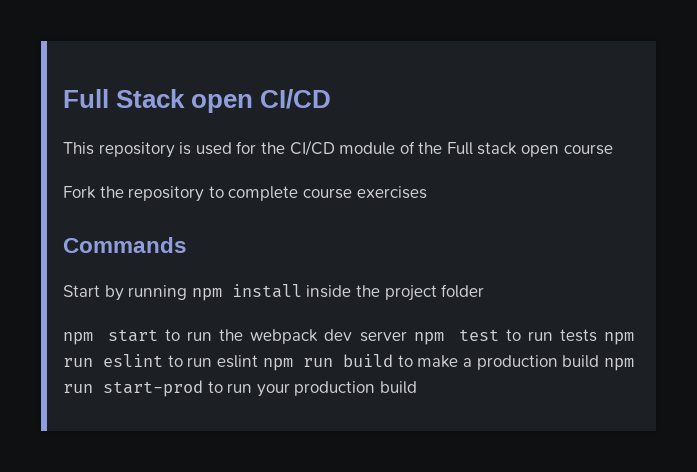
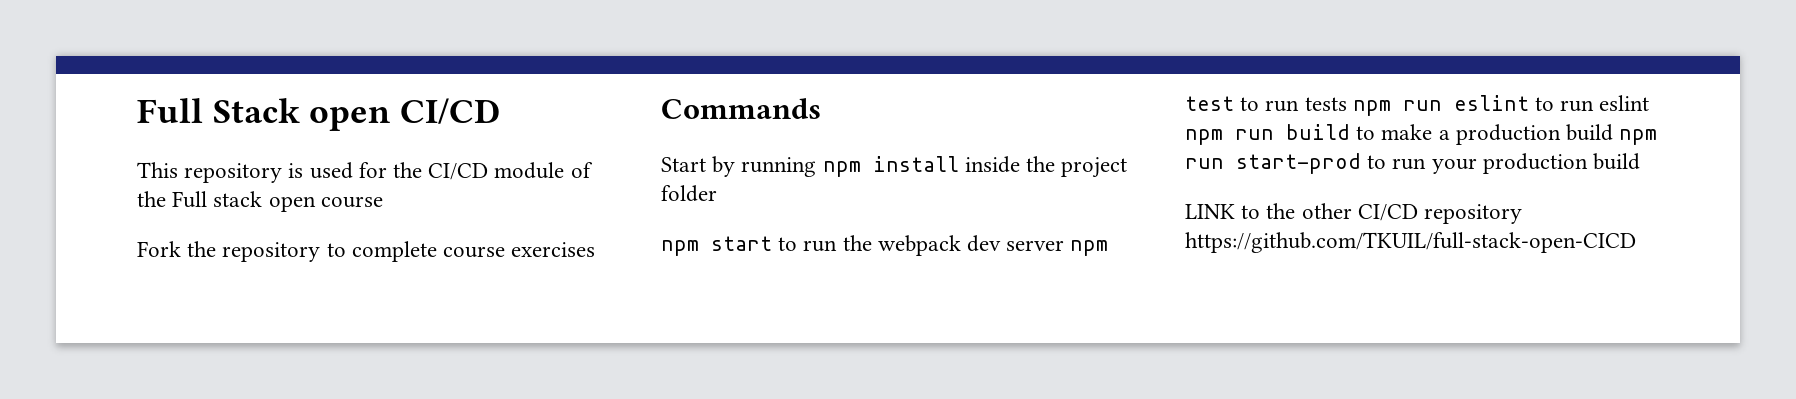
(417, 387) none -> [1185,203,1523,224] [1185,232,1636,253] // LINK to the other CI/CD repository https://github.com/TKUIL/full-stack-open-CICD

